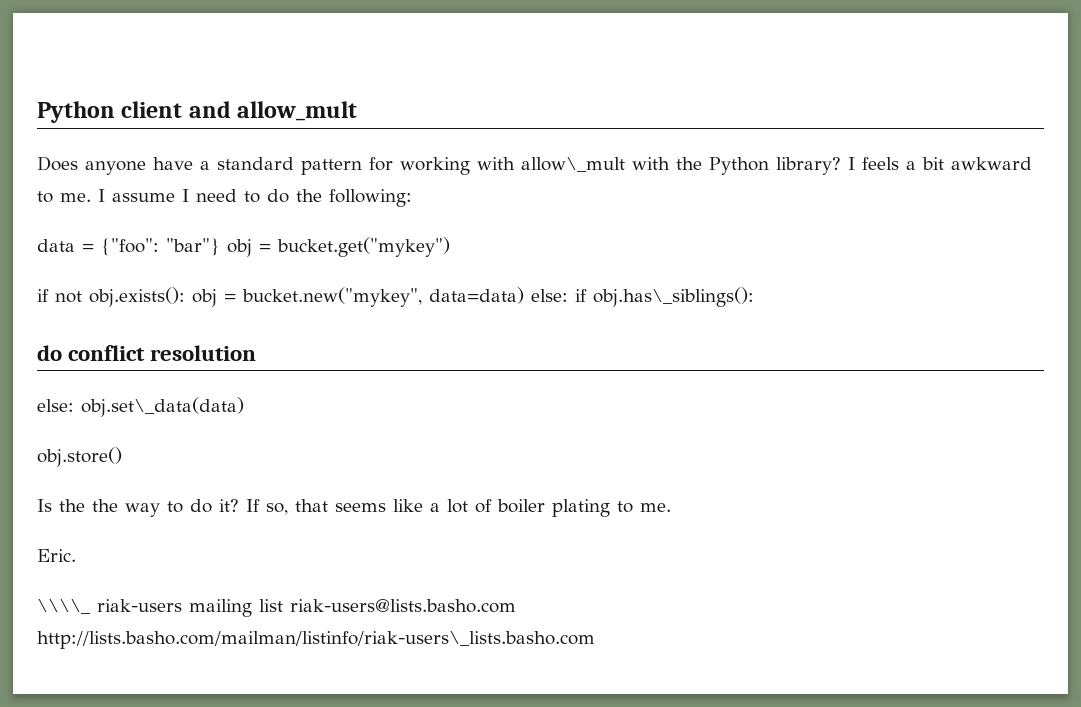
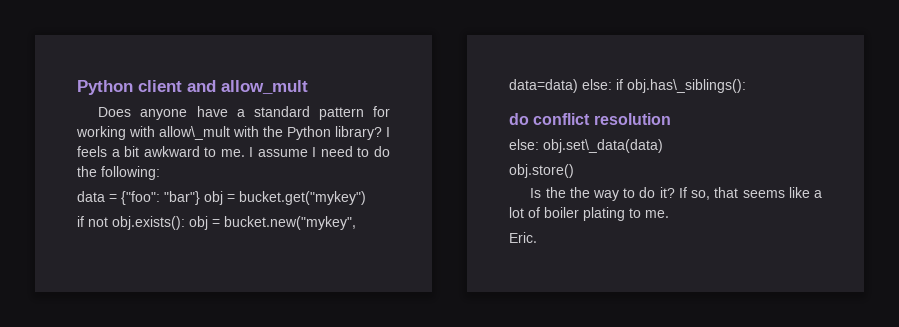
[37,599,516,617] [37,631,595,649] // \\\\_ riak-users mailing list riak-users@lists.basho.com http://lists.basho.com/mailman/listinfo/riak-users\_lists.basho.com -> (537, 237) none

